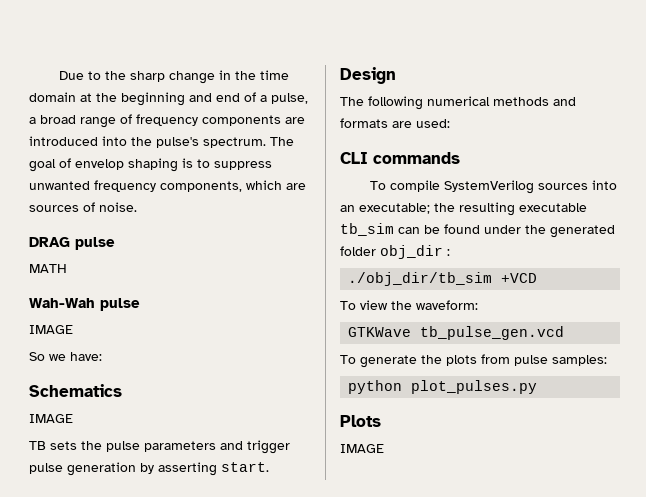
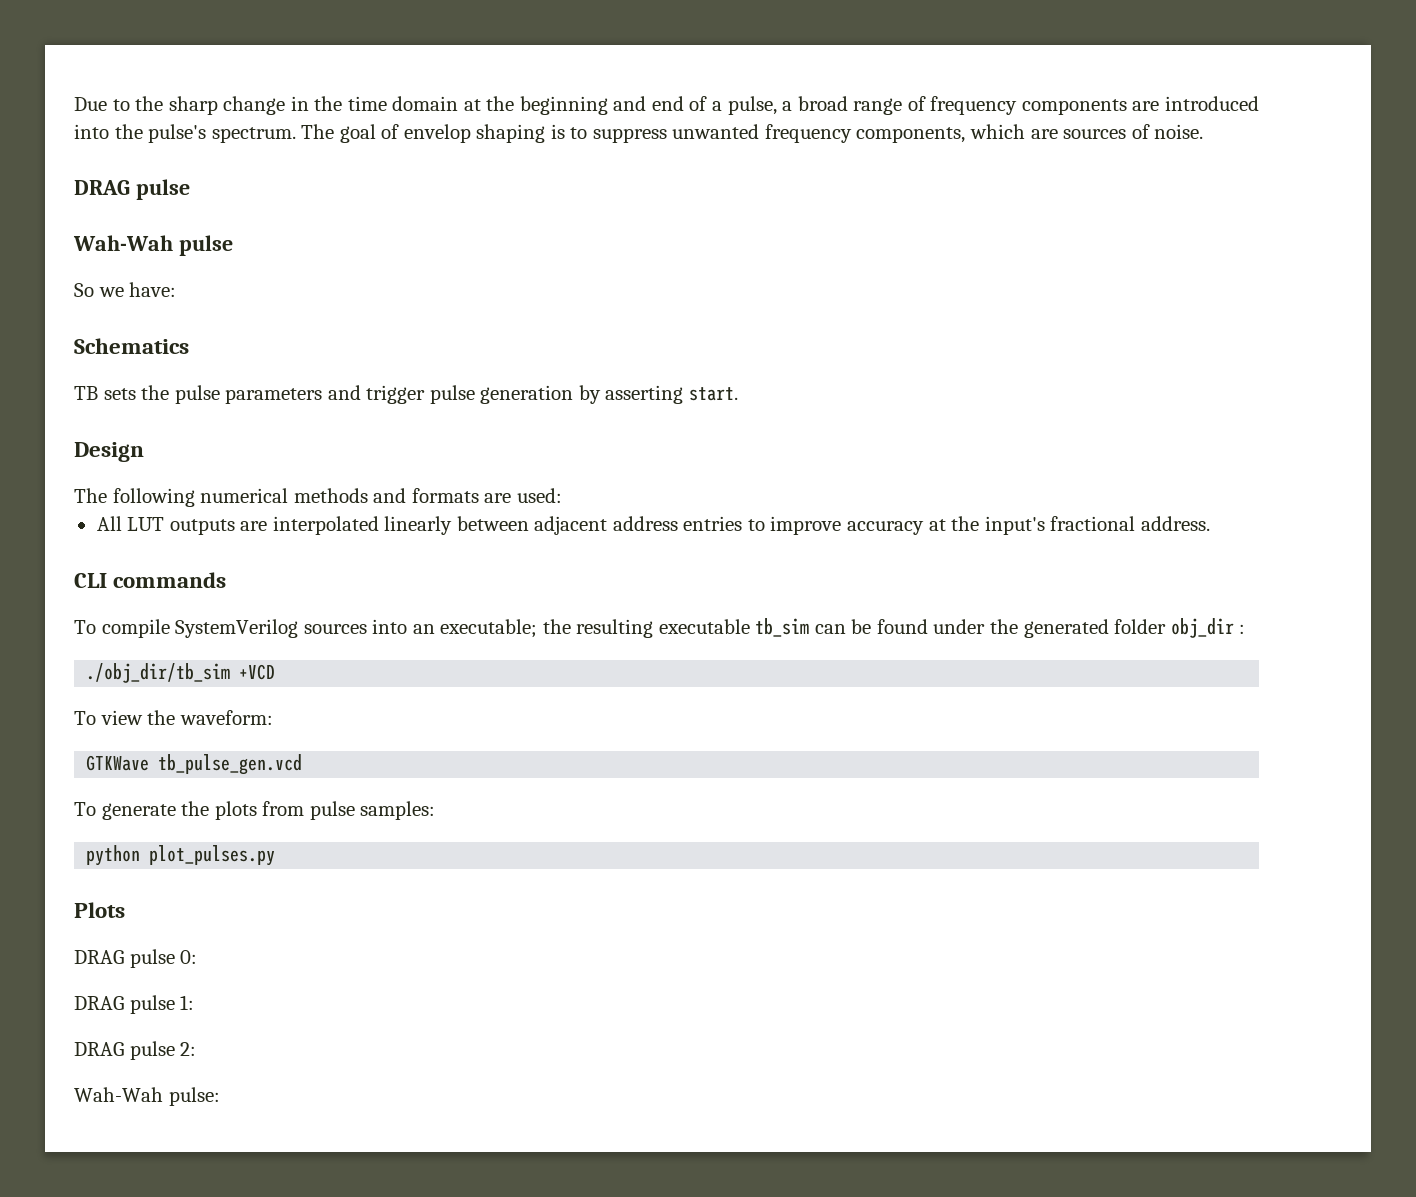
[29,264,67,273] // MATH -> (190, 189) none
[29,325,73,334] // IMAGE -> (233, 245) none
[29,414,73,423] // IMAGE -> (189, 346) none
(450, 123) none -> [96,516,1210,535] // All LUT outputs are interpolated linearly between adjacent address entries to improve accuracy at the input's fractional address.
[340,444,384,453] IMAGE -> [74,949,198,968] [74,995,195,1014] [74,1041,197,1060] [74,1087,220,1106] DRAG pulse 0: // DRAG pulse 1: // DRAG pulse 2: // Wah-Wah pulse:

